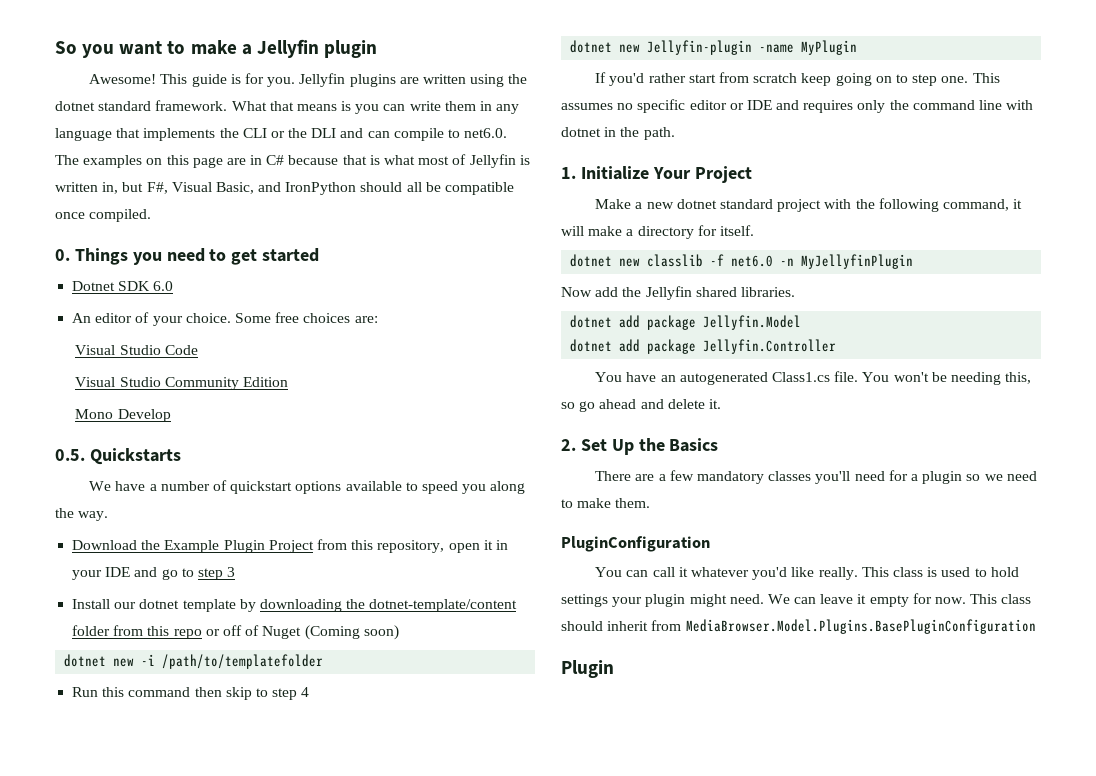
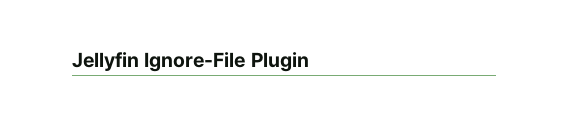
[55,39,377,58] [89,73,528,87] [55,100,520,114] [55,128,508,141] [55,154,530,168] [55,182,515,195] [55,209,152,222] [55,248,320,265] [72,281,174,291] [72,312,378,326] [75,345,198,355] [75,377,288,390] [75,409,171,422] [55,448,181,465] [89,480,526,494] [55,508,109,521] [72,539,508,553] [72,567,236,580] [72,599,518,612] [72,625,399,640] [64,654,324,669] [72,687,310,700] [570,40,858,55] [595,72,1000,86] [561,99,1034,113] [561,127,675,140] [561,166,752,183] [595,198,1023,212] [561,225,754,239] [570,254,914,269] [561,286,795,300] [570,315,802,330] [570,339,837,354] [595,371,1032,385] [561,399,721,412] [561,438,719,455] [595,470,1037,484] [561,498,651,508] [561,536,710,552] [595,567,1019,580] [561,593,1032,607] [561,619,1036,634] So you want to make a Jellyfin plugin // Awesome! This guide is for you. Jellyfin plugins are written using the dotnet standard framework. What that means is you can write them in any language that implements the CLI or the DLI and can compile to net6.0. The examples on this page are in C# because that is what most of Jellyfin is written in, but F#, Visual Basic, and IronPython should all be compatible once compiled. // 0. Things you need to get started // Dotnet SDK 6.0 // An editor of your choice. Some free choices are: // Visual Studio Code // Visual Studio Community Edition // Mono Develop // 0.5. Quickstarts // We have a number of quickstart options available to speed you along the way. // Download the Example Plugin Project from this repository, open it in your IDE and go to step 3 // Install our dotnet template by downloading the dotnet-template/content folder from this repo or off of Nuget (Coming soon) // dotnet new -i /path/to/templatefolder // Run this command then skip to step 4 // dotnet new Jellyfin-plugin -name MyPlugin // If you'd rather start from scratch keep going on to step one. This assumes no specific editor or IDE and requires only the command line with dotnet in the path. // 1. Initialize Your Project // Make a new dotnet standard project with the following command, it will make a directory for itself. // dotnet new classlib -f net6.0 -n MyJellyfinPlugin // Now add the Jellyfin shared libraries. // dotnet add package Jellyfin.Model // dotnet add package Jellyfin.Controller // You have an autogenerated Class1.cs file. You won't be needing this, so go ahead and delete it. // 2. Set Up the Basics // There are a few mandatory classes you'll need for a plugin so we need to make them. // PluginConfiguration // You can call it whatever you'd like really. This class is used to hold settings your plugin might need. We can leave it empty for now. This class should inherit from MediaBrowser.Model.Plugins.BasePluginConfiguration // -> [72,52,246,72] Jellyfin Ignore-File

